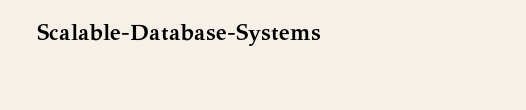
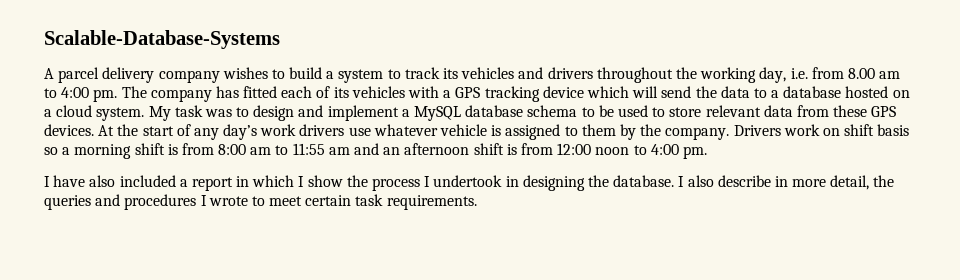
(321, 34) none -> [44,67,901,83] [44,86,910,102] [44,105,897,121] [44,124,910,140] [44,143,707,159] [44,175,895,191] [44,194,477,210] // A parcel delivery company wishes to build a system to track its vehicles and drivers throughout the working day, i.e. from 8.00 am to 4:00 pm. The company has fitted each of its vehicles with a GPS tracking device which will send the data to a database hosted on a cloud system. My task was to design and implement a MySQL database schema to be used to store relevant data from these GPS devices. At the start of any day’s work drivers use whatever vehicle is assigned to them by the company. Drivers work on shift basis so a morning shift is from 8:00 am to 11:55 am and an afternoon shift is from 12:00 noon to 4:00 pm. // I have also included a report in which I show the process I undertook in designing the database. I also describe in more detail, the queries and procedures I wrote to meet certain task requirements.

